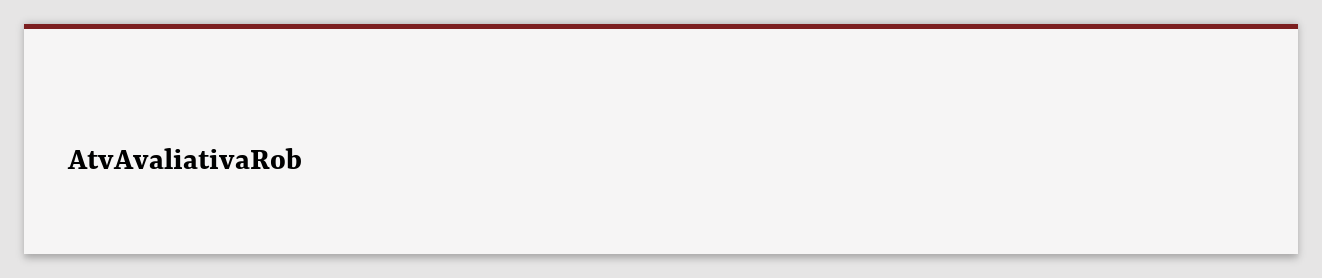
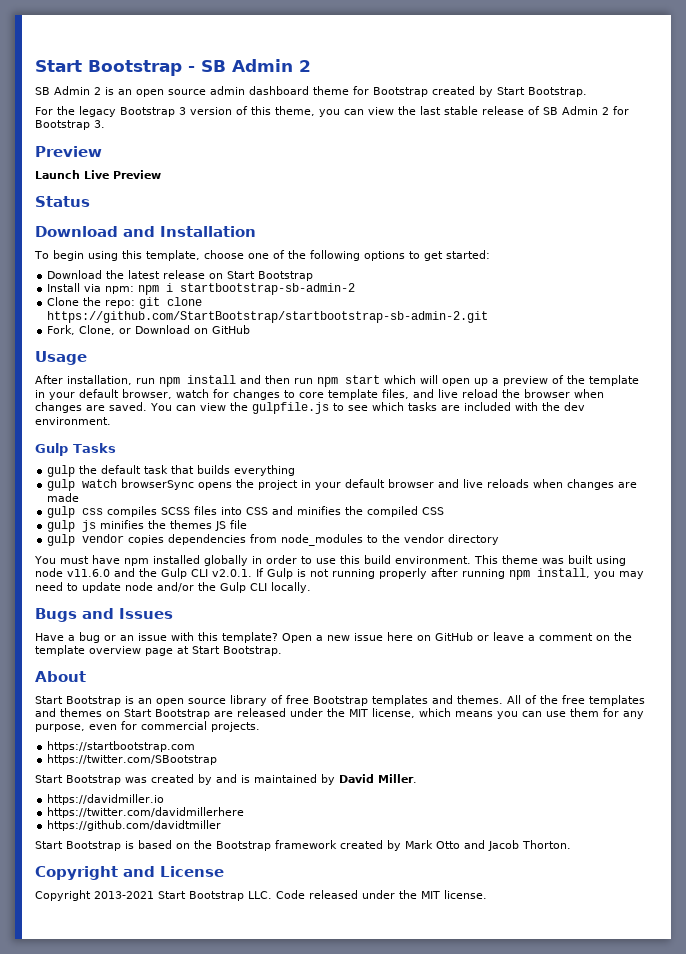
[67,148,302,169] AtvAvaliativaRob -> [35,59,311,76] [35,86,587,97] [35,106,629,117] [35,120,105,130] [35,146,102,157] [35,170,161,179] [35,196,90,207] [35,226,256,237] [34,250,490,261] [47,270,314,281] [47,283,356,295] [47,297,203,309] [47,311,489,323] [47,325,251,335] [35,351,87,365] [35,375,639,387] [35,389,604,400] [35,402,585,414] [35,417,111,425] [35,443,116,456] [47,465,296,477] [47,479,638,491] [47,493,80,502] [47,506,445,518] [47,520,248,532] [47,534,500,546] [34,555,626,566] [35,568,644,580] [35,582,311,593] [35,608,173,622] [35,632,632,643] [35,645,282,656] [35,671,86,682] [35,695,645,706] [35,708,644,719] [35,721,260,732] [47,741,196,752] [47,754,218,765] [35,774,417,785] [47,794,165,805] [47,807,245,818] [47,820,222,831] [35,840,571,851] [35,866,224,880] [35,890,487,901] Start Bootstrap - SB Admin 2 // SB Admin 2 is an open source admin dashboard theme for Bootstrap created by Start Bootstrap. // For the legacy Bootstrap 3 version of this theme, you can view the last stable release of SB Admin 2 for Bootstrap 3. // Preview // Launch Live Preview // Status // Download and Installation // To begin using this template, choose one of the following options to get started: // Download the latest release on Start Bootstrap // Install via npm: npm i startbootstrap-sb-admin-2 // Clone the repo: git clone https://github.com/StartBootstrap/startbootstrap-sb-admin-2.git // Fork, Clone, or Download on GitHub // Usage // After installation, run npm install and then run npm start which will open up a preview of the template in your default browser, watch for changes to core template files, and live reload the browser when changes are saved. You can view the gulpfile.js to see which tasks are included with the dev environment. // Gulp Tasks // gulp the default task that builds everything // gulp watch browserSync opens the project in your default browser and live reloads when changes are made // gulp css compiles SCSS files into CSS and minifies the compiled CSS // gulp js minifies the themes JS file // gulp vendor copies dependencies from node_modules to the vendor directory // You must have npm installed globally in order to use this build environment. This theme was built using node v11.6.0 and the Gulp CLI v2.0.1. If Gulp is not running properly after running npm install, you may need to update node and/or the Gulp CLI locally. // Bugs and Issues // Have a bug or an issue with this template? Open a new issue here on GitHub or leave a comment on the template overview page at Start Bootstrap. // About // Start Bootstrap is an open source library of free Bootstrap templates and themes. All of the free templates and themes on Start Bootstrap are released under the MIT license, which means you can use them for any purpose, even for commercial projects. // https://startbootstrap.com // https://twitter.com/SBootstrap // Start Bootstrap was created by and is maintained by David Miller. // https://davidmiller.io // https://twitter.com/davidmillerhere // https://github.com/davidtmiller // Start Bootstrap is based on the Bootstrap framework created by Mark Otto and Jacob Thorton. // Copyright and License // Copyright 2013-2021 Start Bootstrap LLC. Code released under the MIT license.

